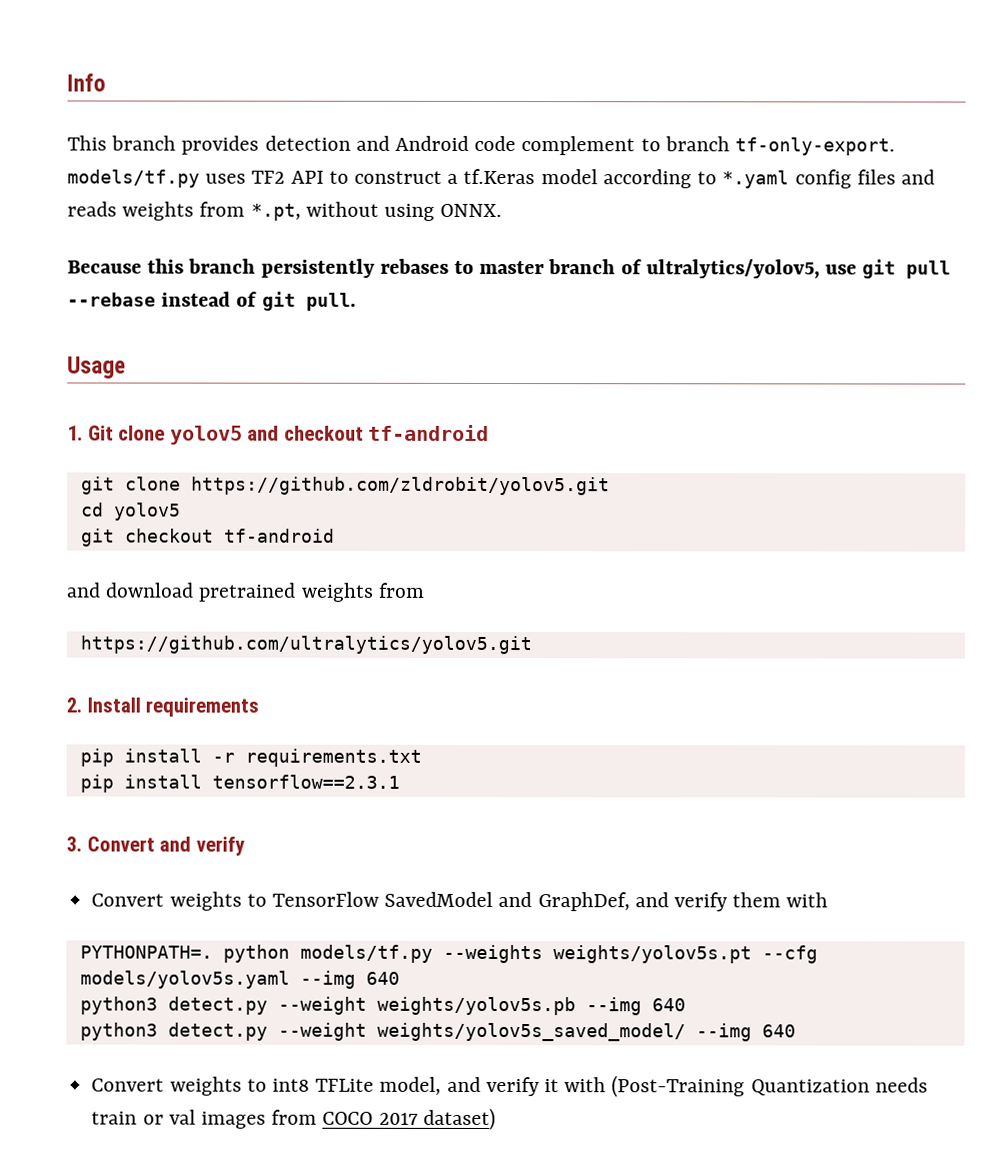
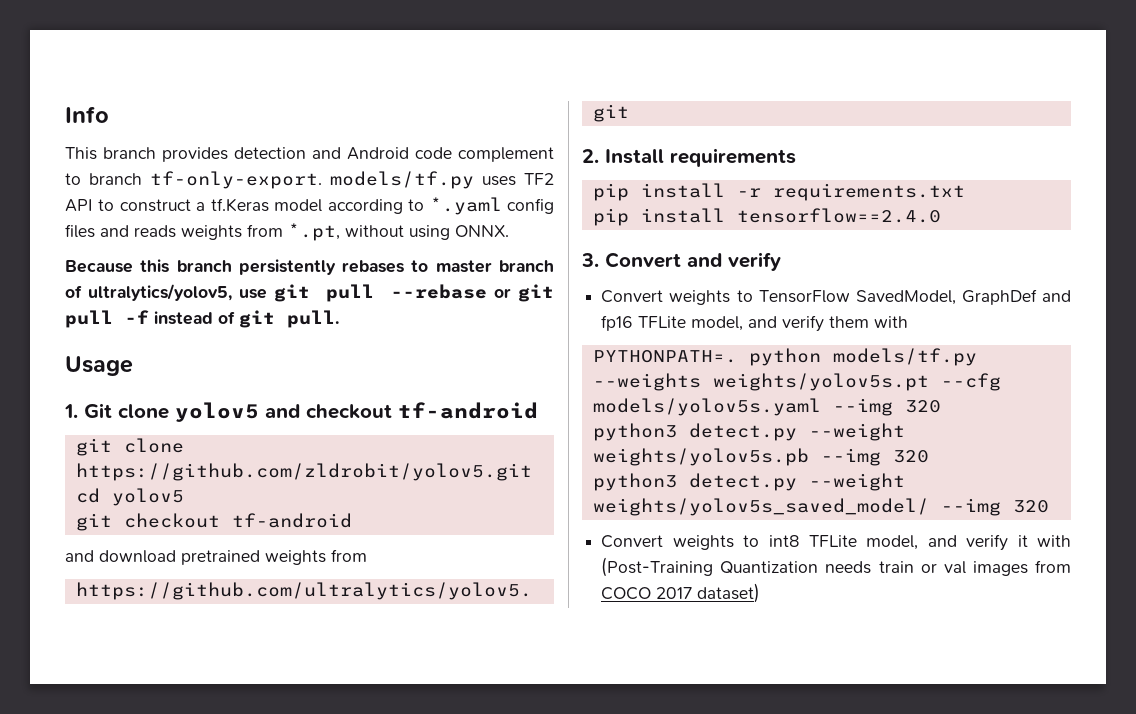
(156, 299) none -> [494,284,555,302] [65,310,149,328] or git pull -f
[211,774,400,789] tensorflow==2.3.1 -> [736,208,941,223] tensorflow==2.4.0
[384,891,630,912] SavedModel and GraphDef, -> [855,289,1071,305] [601,315,744,331] SavedModel, GraphDef and fp16 TFLite model,
[365,971,400,985] 640 -> [904,400,941,413] 320
[651,998,686,1012] 640 -> [892,450,929,463] 320
[761,1024,796,1038] 640 -> [1012,500,1049,513] 320

